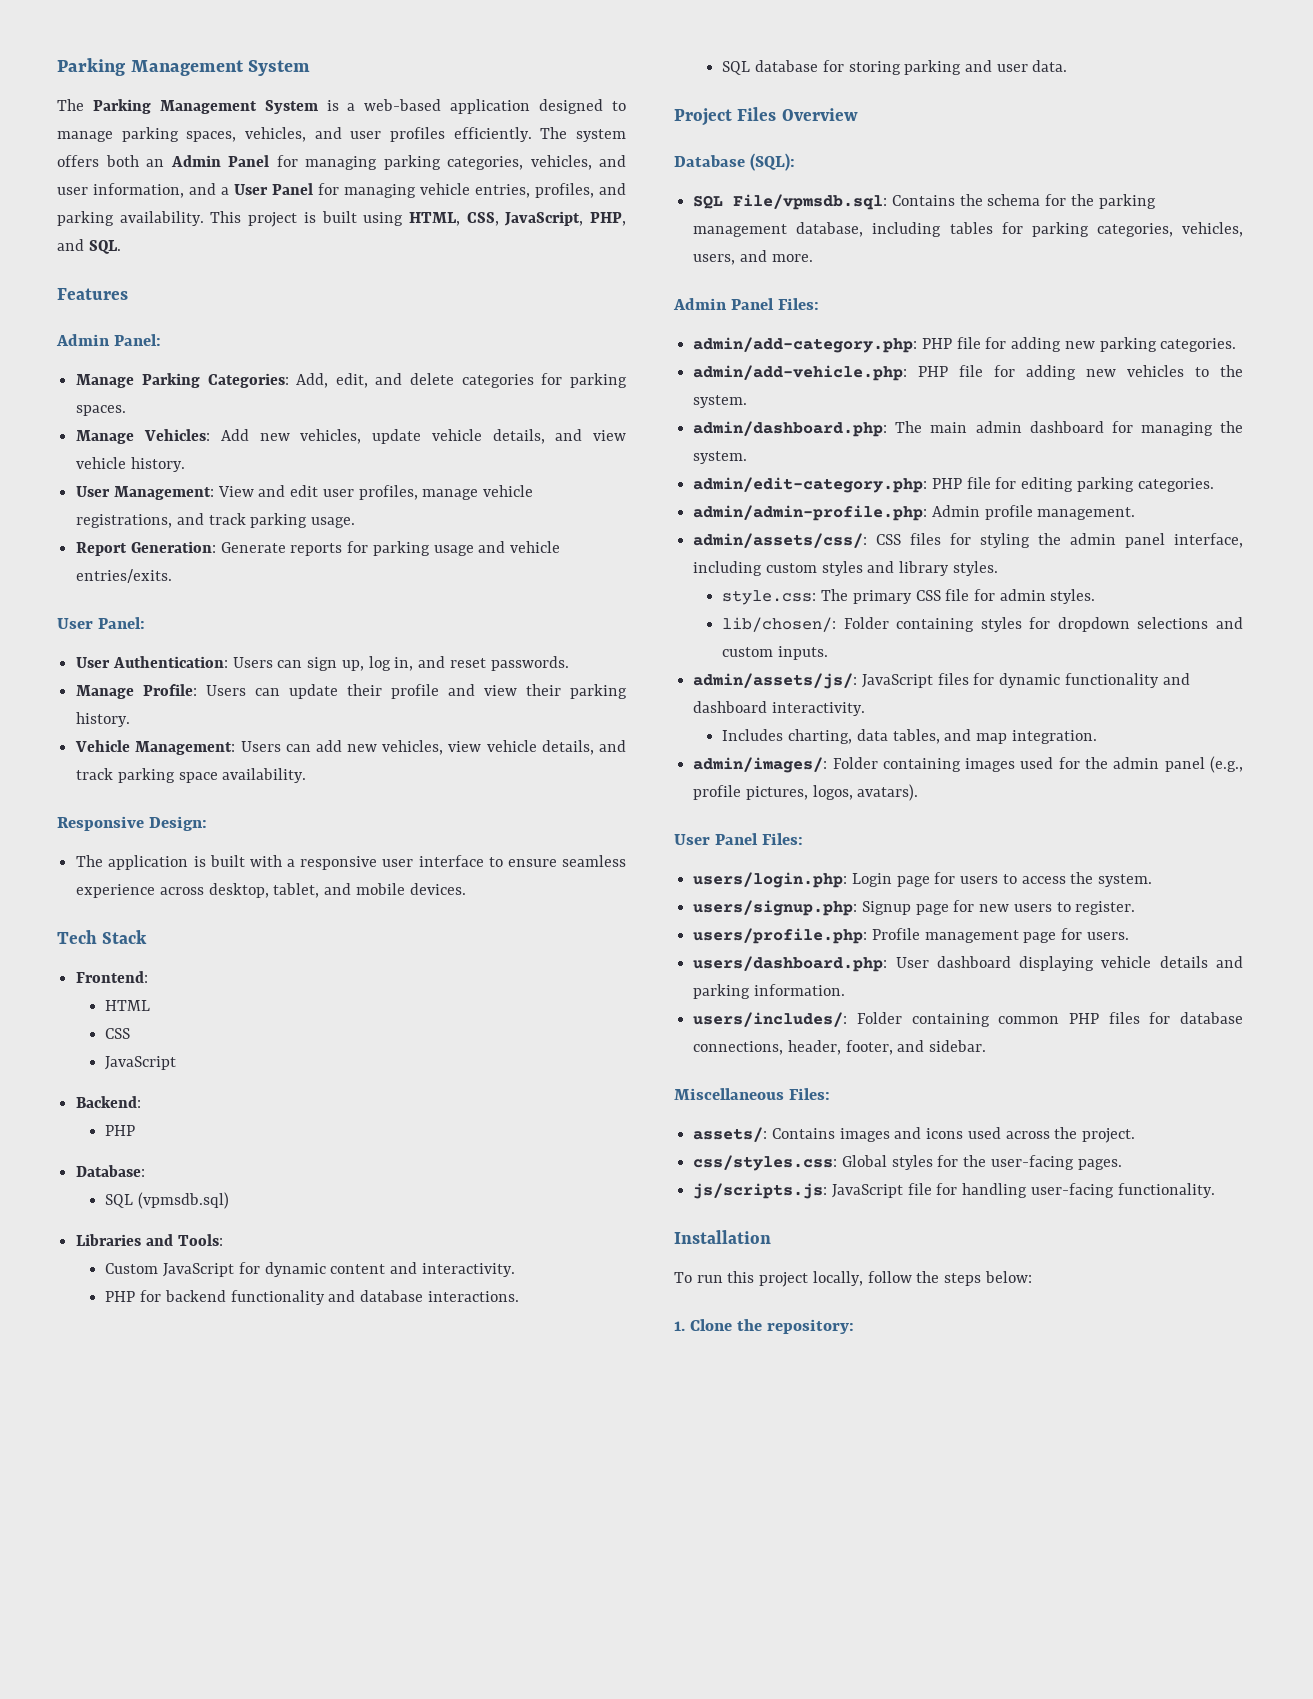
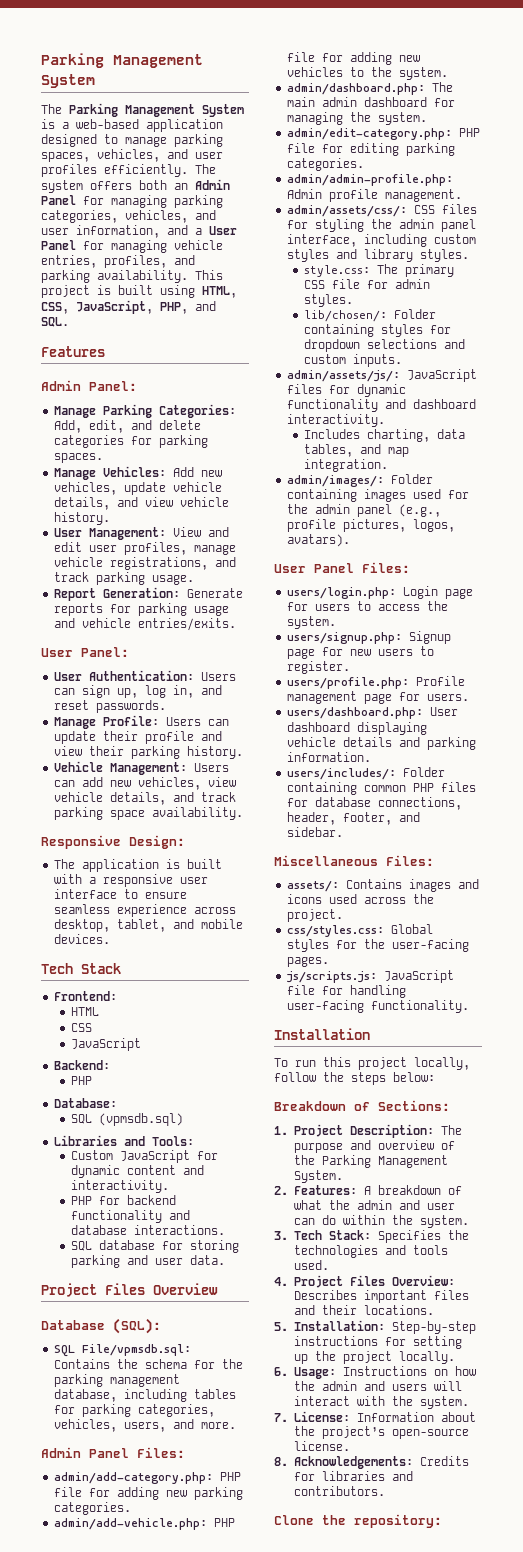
[674,1321,685,1331] 1. -> [274,1100,450,1111] [274,1124,462,1138] [294,1140,455,1153] [294,1155,448,1168] [294,1170,343,1183] [274,1185,462,1195] [294,1200,455,1210] [294,1215,469,1228] [274,1230,469,1243] [294,1245,448,1258] [294,1260,329,1270] [274,1275,455,1288] [294,1290,469,1303] [294,1305,434,1315] [274,1320,476,1334] [294,1336,462,1349] [294,1351,455,1364] [274,1366,476,1379] [294,1381,462,1391] [294,1396,469,1409] [274,1411,476,1422] [294,1426,469,1439] [294,1441,350,1451] [274,1456,469,1469] [294,1471,413,1481] [294,1486,385,1496] Breakdown of Sections: // 1. Project Description: The purpose and overview of the Parking Management System. // 2. Features: A breakdown of what the admin and user can do within the system. // 3. Tech Stack: Specifies the technologies and tools used. // 4. Project Files Overview: Describes important files and their locations. // 5. Installation: Step-by-step instructions for setting up the project locally. // 6. Usage: Instructions on how the admin and users will interact with the system. // 7. License: Information about the project’s open-source license. // 8. Acknowledgements: Credits for libraries and contributors. //

